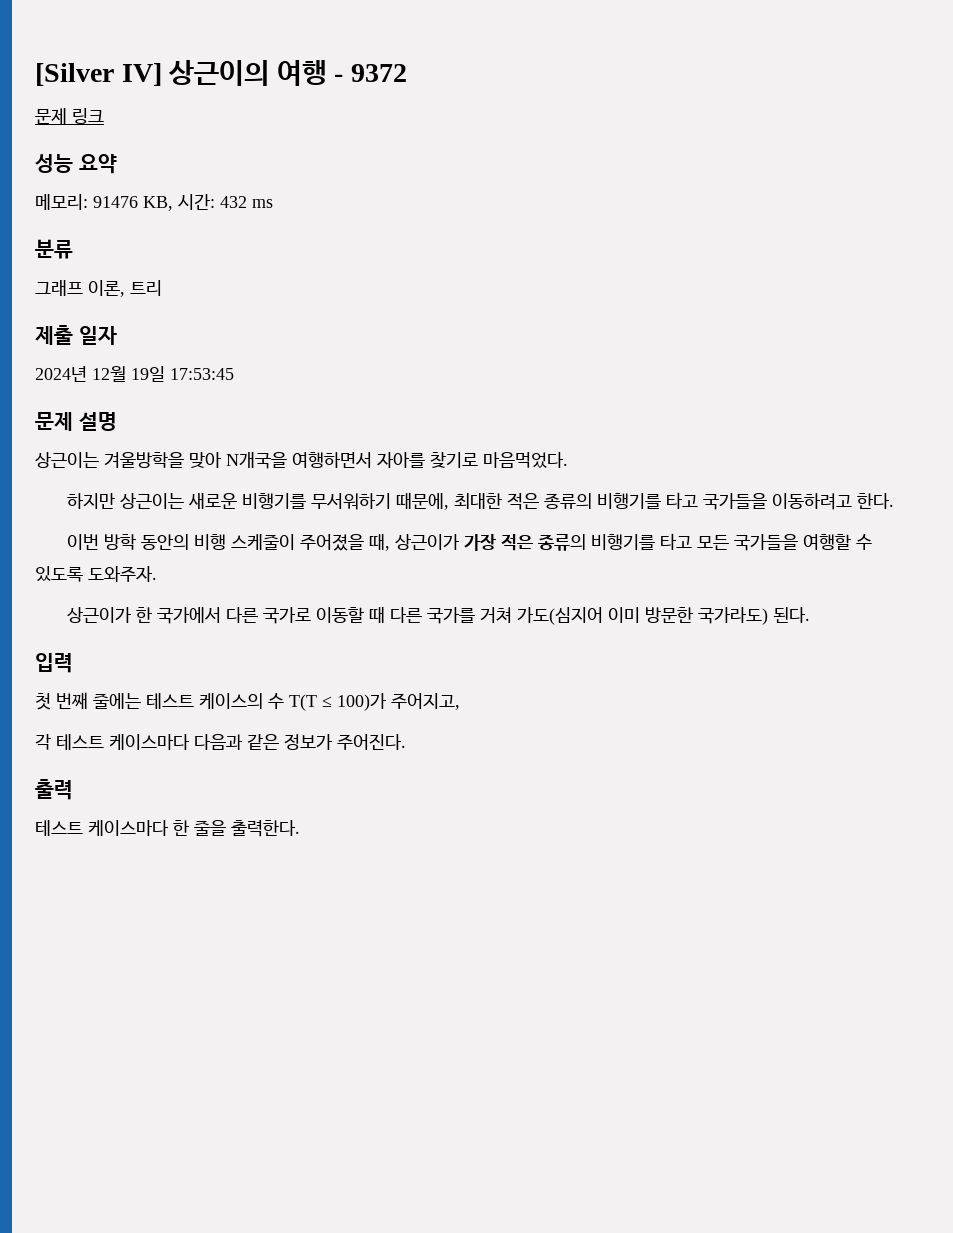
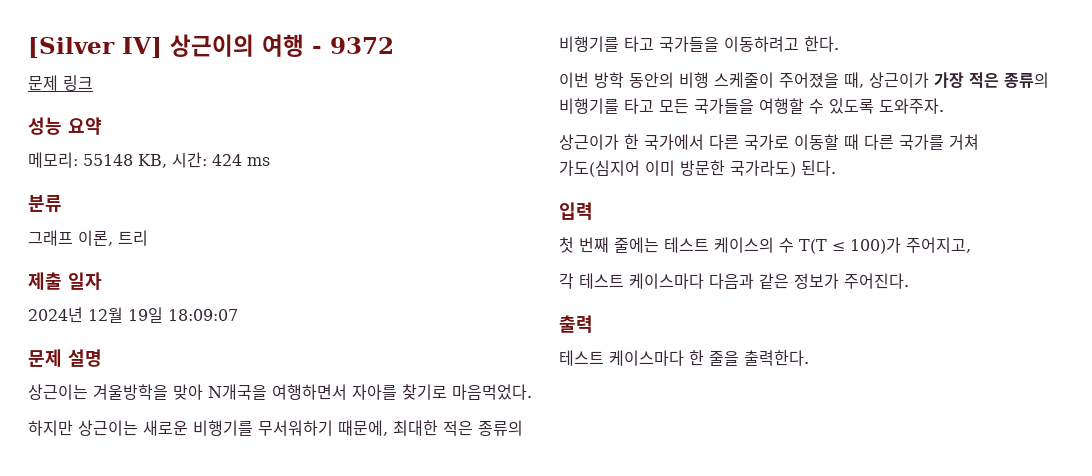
[93,196,138,208] 91476 -> [83,154,133,166] 55148
[220,196,247,208] 432 -> [212,154,242,166] 424
[170,368,234,380] 17:53:45 -> [168,309,238,321] 18:09:07

